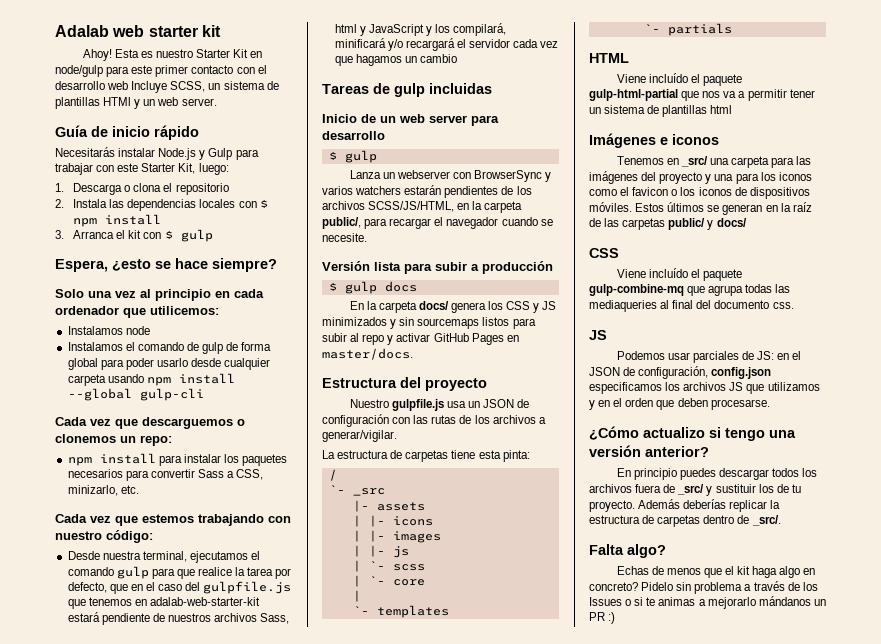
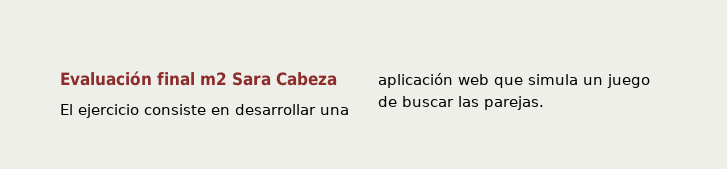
[55,25,221,37] [82,49,263,61] [55,65,267,77] [55,81,279,93] [55,97,217,109] [55,125,199,140] [55,147,259,160] [55,163,229,175] [55,183,229,195] [55,199,268,211] [73,214,162,227] [55,229,213,242] [55,258,277,272] [55,289,264,301] [55,306,219,318] [67,326,150,335] [67,342,272,354] [67,358,271,370] [67,373,235,386] [67,388,204,401] [55,417,245,429] [55,434,172,446] [67,453,288,466] [67,469,264,481] [67,485,139,496] [55,514,291,526] [55,530,153,543] [67,551,261,563] [67,566,292,579] [67,581,292,594] [67,597,260,609] [67,612,290,625] [334,23,507,36] [334,38,559,51] [334,54,457,66] [322,83,492,97] [322,114,499,126] [322,131,385,140] [328,150,377,163] [349,170,552,182] [322,185,532,198] [322,201,523,213] [322,217,553,229] [322,233,367,242] [322,261,553,274] [328,281,417,294] [349,301,557,313] [322,317,536,329] [322,333,519,345] [322,348,413,360] [322,377,487,391] [349,399,530,411] [322,414,546,427] [322,430,397,442] [322,450,530,462] [328,469,337,481] [328,485,385,496] [352,500,425,512] [352,515,433,527] [352,530,441,543] [352,545,409,558] [352,560,425,572] [352,575,425,587] [352,590,361,602] [352,605,449,618] [643,23,732,36] [589,53,629,63] [616,73,742,86] [589,89,815,101] [589,105,733,117] [589,133,719,148] [616,156,812,168] [589,171,812,184] [589,187,810,199] [589,202,812,215] [589,218,747,230] [589,248,619,258] [616,268,742,281] [589,284,791,296] [589,300,794,312] [589,330,607,340] [616,351,802,363] [589,366,772,379] [589,382,820,394] [589,398,770,410] [589,426,796,441] [589,445,709,457] [616,468,818,480] [589,484,801,496] [589,499,781,512] [589,515,781,527] [589,544,666,558] [616,566,816,578] [589,581,818,594] [589,596,826,609] [589,612,616,624] Adalab web starter kit // Ahoy! Esta es nuestro Starter Kit en node/gulp para este primer contacto con el desarrollo web Incluye SCSS, un sistema de plantillas HTMl y un web server. // Guía de inicio rápido // Necesitarás instalar Node.js y Gulp para trabajar con este Starter Kit, luego: // 1. Descarga o clona el repositorio // 2. Instala las dependencias locales con $ npm install // 3. Arranca el kit con $ gulp // Espera, ¿esto se hace siempre? // Solo una vez al principio en cada ordenador que utilicemos: // Instalamos node // Instalamos el comando de gulp de forma global para poder usarlo desde cualquier carpeta usando npm install --global gulp-cli // Cada vez que descarguemos o clonemos un repo: // npm install para instalar los paquetes necesarios para convertir Sass a CSS, minizarlo, etc. // Cada vez que estemos trabajando con nuestro código: // Desde nuestra terminal, ejecutamos el comando gulp para que realice la tarea por defecto, que en el caso del gulpfile.js que tenemos en adalab-web-starter-kit estará pendiente de nuestros archivos Sass, html y JavaScript y los compilará, minificará y/o recargará el servidor cada vez que hagamos un cambio // Tareas de gulp incluidas // Inicio de un web server para desarrollo // $ gulp // Lanza un webserver con BrowserSync y varios watchers estarán pendientes de los archivos SCSS/JS/HTML, en la carpeta public/, para recargar el navegador cuando se necesite. // Versión lista para subir a producción // $ gulp docs // En la carpeta docs/ genera los CSS y JS minimizados y sin sourcemaps listos para subir al repo y activar GitHub Pages en master/docs. // Estructura del proyecto // Nuestro gulpfile.js usa un JSON de configuración con las rutas de los archivos a generar/vigilar. // La estructura de carpetas tiene esta pinta: // / // `- _src // |- assets // | |- icons // | |- images // | |- js // | `- scss // | `- core // | // `- templates // `- partials // HTML // Viene incluído el paquete gulp-html-partial que nos va a permitir tener un sistema de plantillas html // Imágenes e iconos // Tenemos en _src/ una carpeta para las imágenes del proyecto y una para los iconos como el favicon o los iconos de dispositivos móviles. Estos últimos se generan en la raíz de las carpetas public/ y docs/ // CSS // Viene incluído el paquete gulp-combine-mq que agrupa todas las mediaqueries al final del documento css. // JS // Podemos usar parciales de JS: en el JSON de configuración, config.json especificamos los archivos JS que utilizamos y en el orden que deben procesarse. // ¿Cómo actualizo si tengo una versión anterior? // En principio puedes descargar todos los archivos fuera de _src/ y sustituir los de tu proyecto. Además deberías replicar la estructura de carpetas dentro de _src/. // Falta algo? // Echas de menos que el kit haga algo en concreto? Pidelo sin problema a través de los Issues o si te animas a mejorarlo mándanos un PR :) -> [60,71,337,86] [60,104,349,118] [378,73,650,88] [378,96,544,110] Evaluación final m2 Sara Cabeza // El ejercicio consiste en desarrollar una aplicación web que simula un juego de buscar las parejas.

